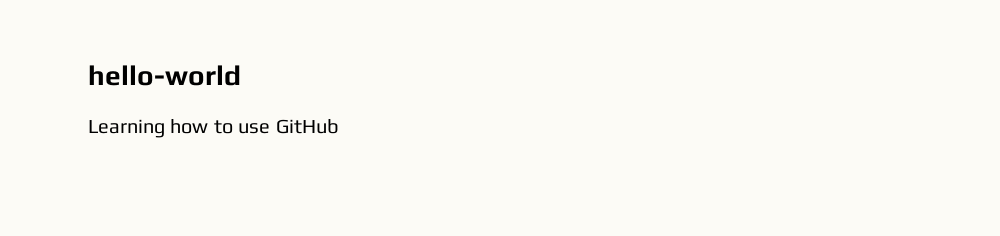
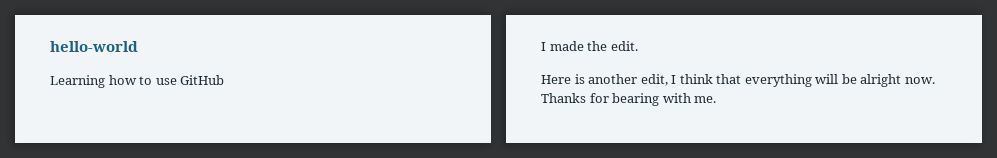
(339, 126) none -> [541,41,638,51] [541,74,935,87] [541,93,717,106] // I made the edit. // Here is another edit, I think that everything will be alright now. Thanks for bearing with me.

